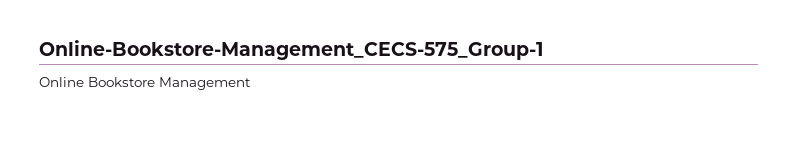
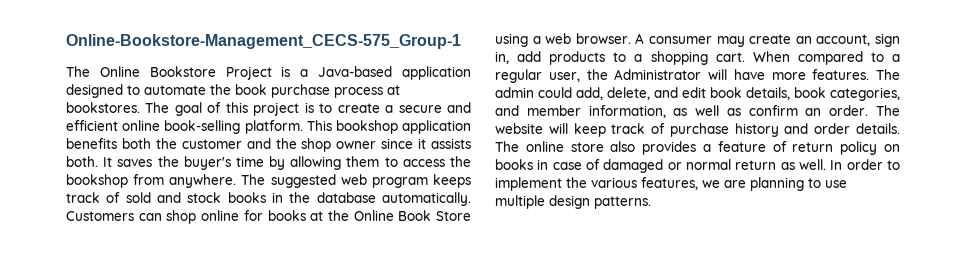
(543, 50) none -> [66,66,90,77] The
[159,77,251,90] Management -> [225,66,471,80] [66,84,400,98] [66,102,471,116] [66,120,471,134] [66,138,471,152] [66,156,472,170] [66,174,472,188] [66,192,471,206] [66,210,471,224] [495,33,900,47] [495,51,900,65] [495,69,900,83] [495,87,900,101] [495,105,900,118] [495,123,900,137] [495,141,900,155] [495,159,900,173] [495,177,847,191] [495,195,651,209] Project is a Java-based application designed to automate the book purchase process at bookstores. The goal of this project is to create a secure and efficient online book-selling platform. This bookshop application benefits both the customer and the shop owner since it assists both. It saves the buyer's time by allowing them to access the bookshop from anywhere. The suggested web program keeps track of sold and stock books in the database automatically. Customers can shop online for books at the Online Book Store using a web browser. A consumer may create an account, sign in, add products to a shopping cart. When compared to a regular user, the Administrator will have more features. The admin could add, delete, and edit book details, book categories, and member information, as well as confirm an order. The website will keep track of purchase history and order details. The online store also provides a feature of return policy on books in case of damaged or normal return as well. In order to implement the various features, we are planning to use multiple design patterns.

